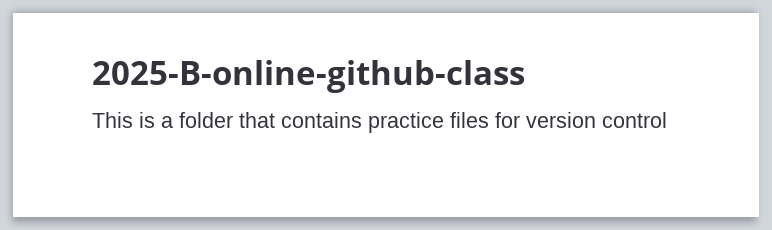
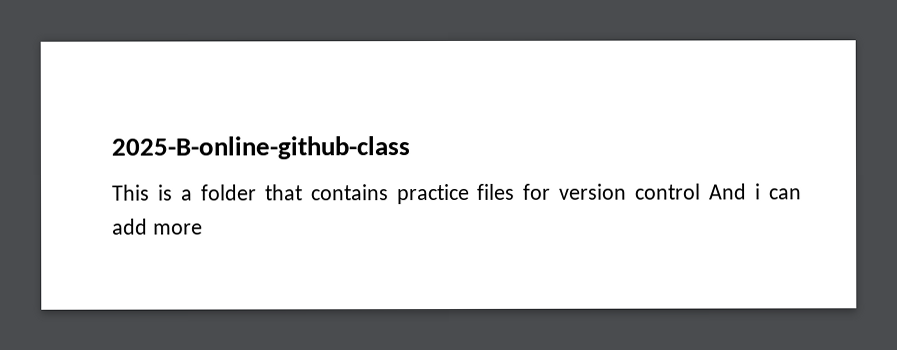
(667, 120) none -> [709,183,802,200] [112,218,203,235] And i can add more

